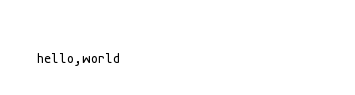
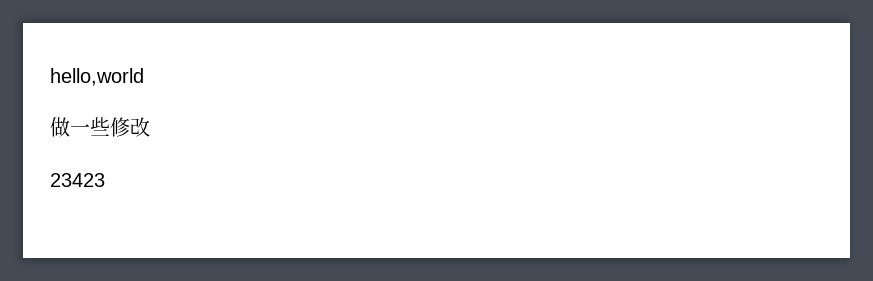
(120, 59) none -> [50,117,150,137] [50,173,105,187] // 做一些修改 // 23423

